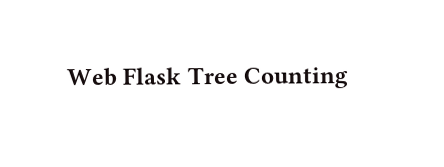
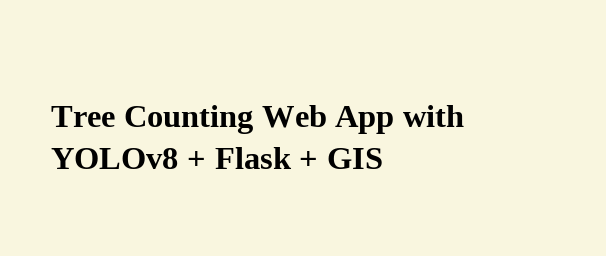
[66,66,350,89] Web Flask Tree Counting -> [51,105,465,134] [51,147,384,169] Tree Counting Web App with YOLOv8 + Flask + GIS

